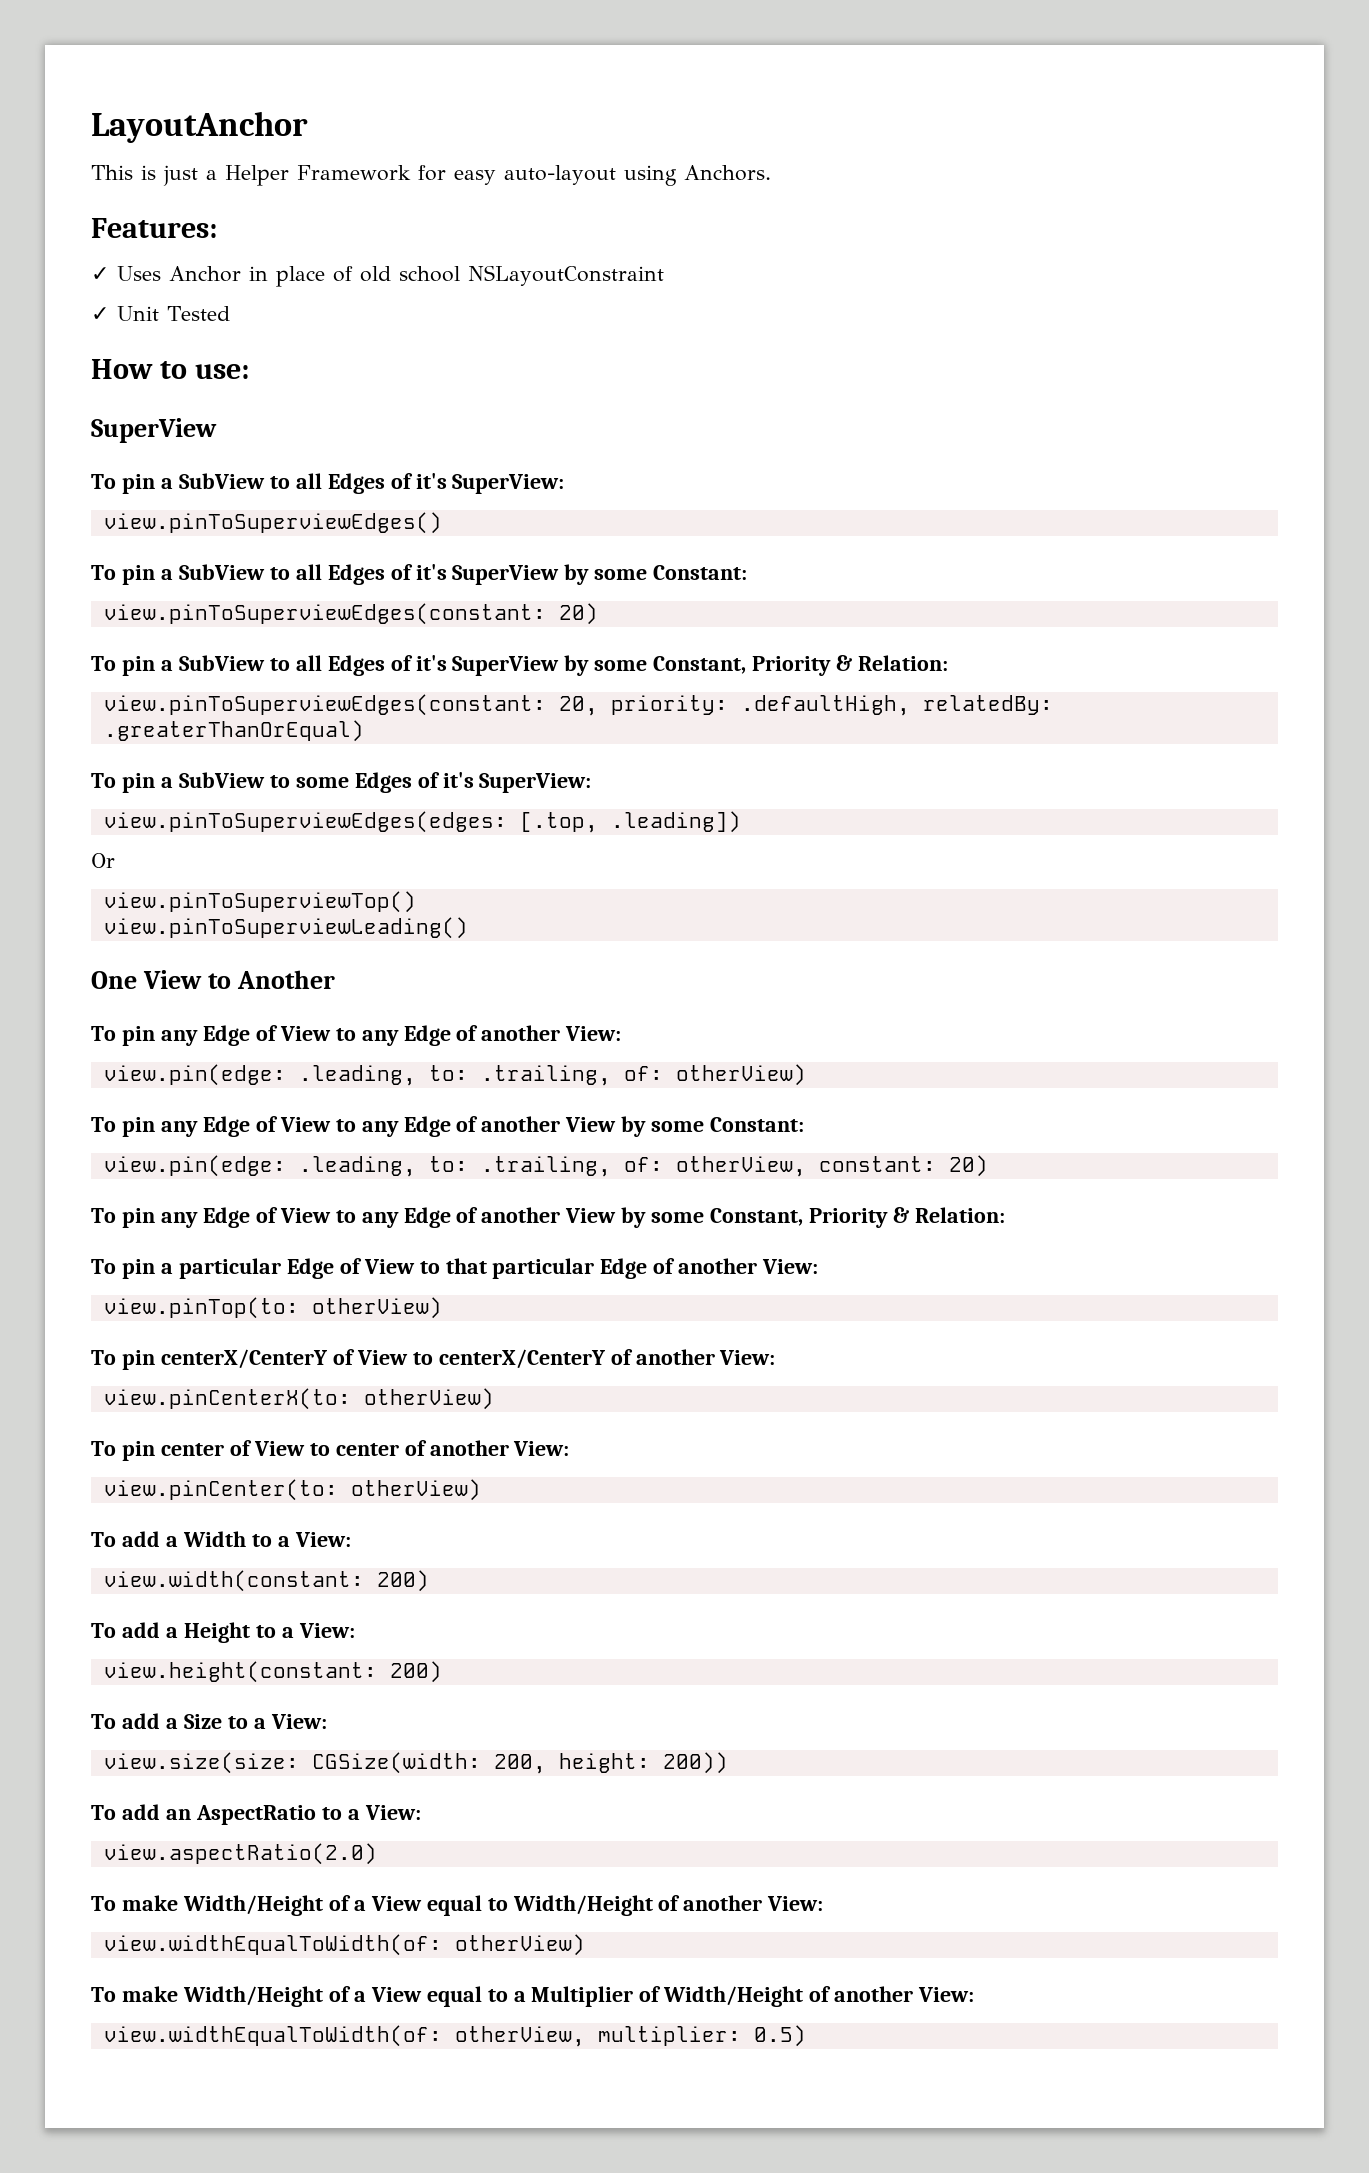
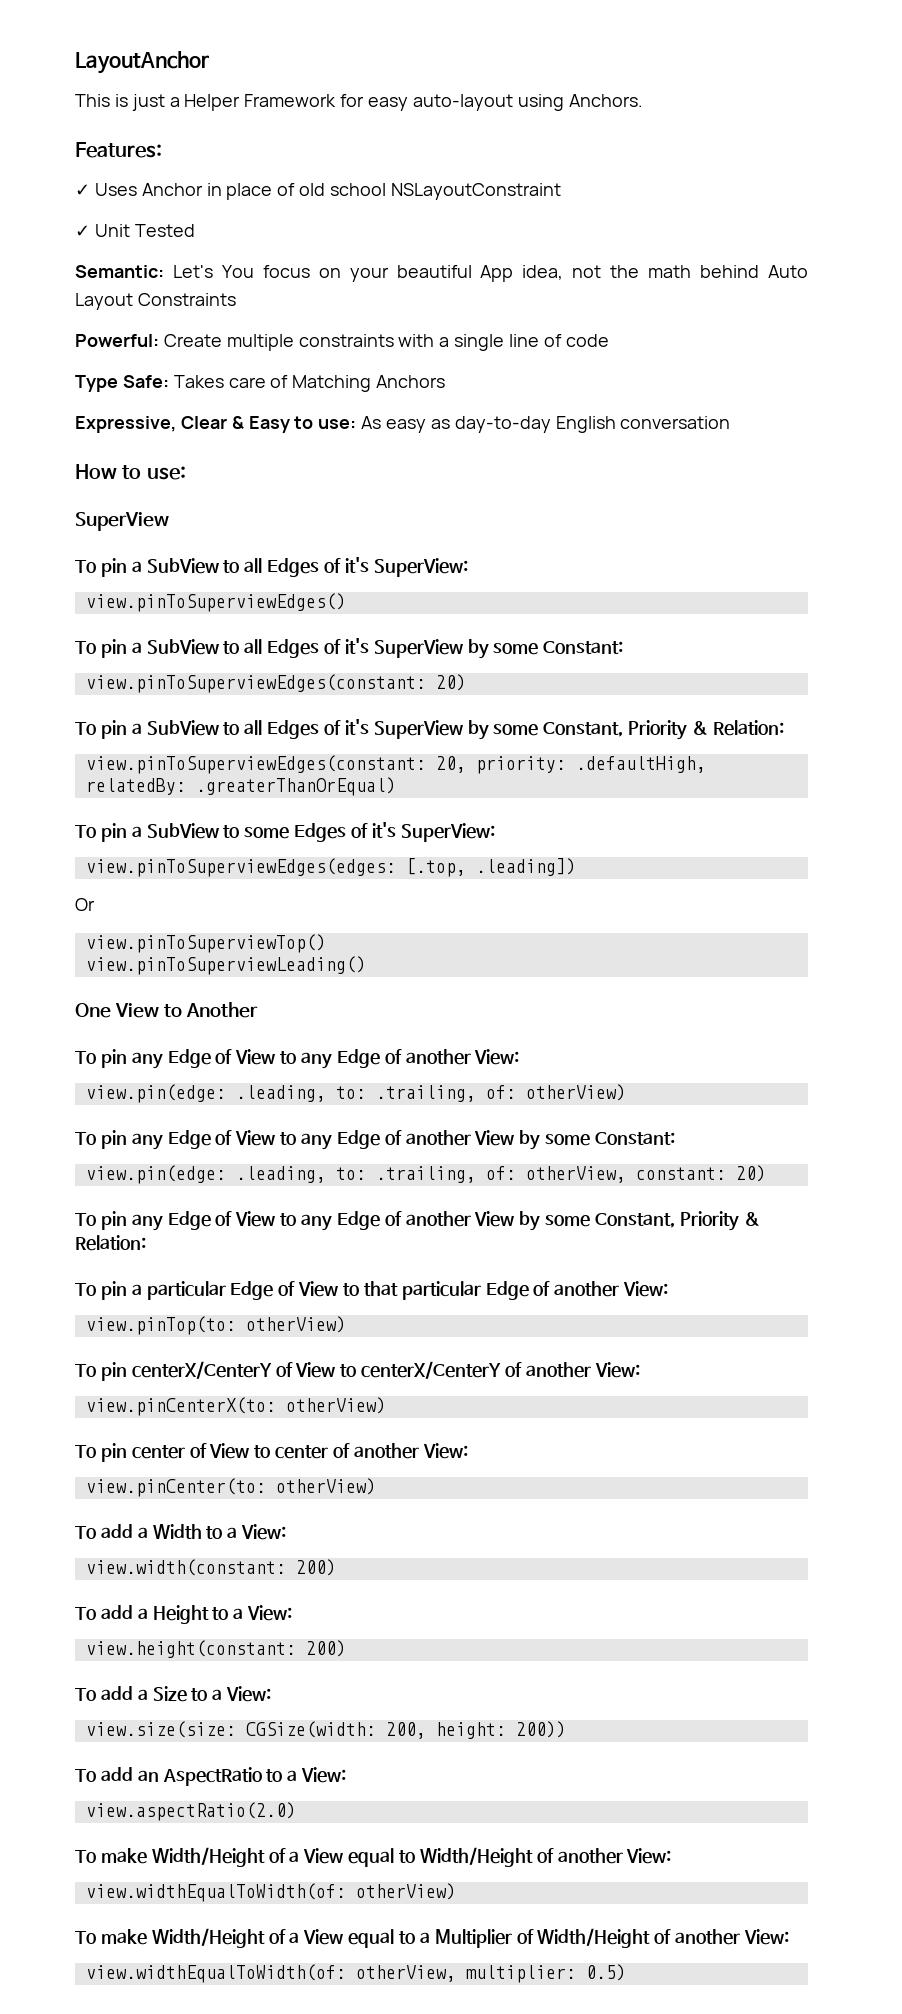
(230, 313) none -> [75,265,808,282] [75,293,236,310] [75,334,609,351] [75,375,446,392] [75,416,731,433] // Semantic: Let's You focus on your beautiful App idea, not the math behind Auto Layout Constraints // Powerful: Create multiple constraints with a single line of code // Type Safe: Takes care of Matching Anchors // Expressive, Clear & Easy to use: As easy as day-to-day English conversation

